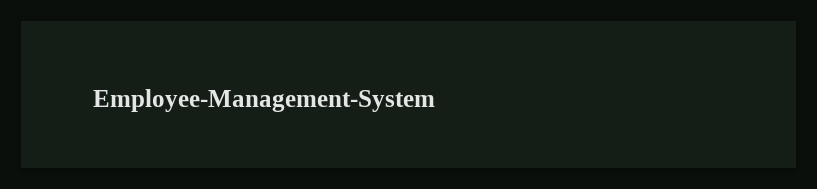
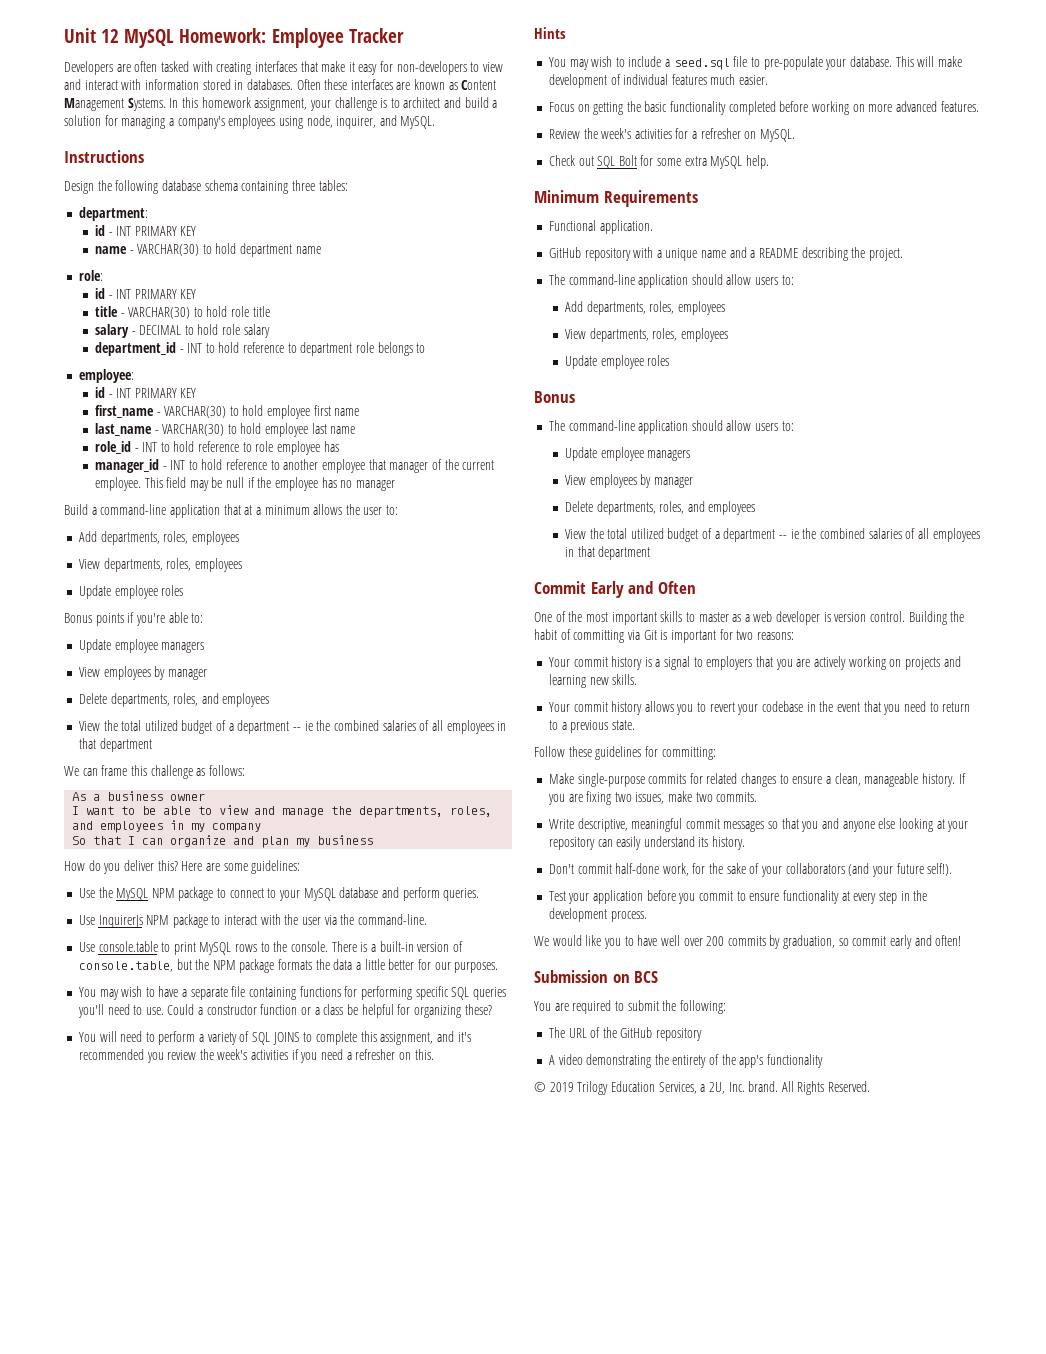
[93,89,435,112] Employee-Management-System -> [64,28,404,48] [64,61,504,75] [64,79,497,90] [64,97,498,111] [64,115,436,129] [64,150,144,163] [64,180,348,194] [78,207,148,221] [94,225,197,236] [94,243,321,257] [78,270,103,281] [94,288,197,299] [94,306,270,319] [94,324,270,338] [94,342,426,356] [78,369,134,383] [94,387,197,398] [94,405,360,419] [94,423,356,437] [94,441,339,455] [94,459,495,473] [94,477,395,491] [64,504,399,518] [78,531,239,545] [78,558,242,572] [78,585,184,599] [64,612,204,626] [78,639,205,653] [78,666,207,680] [78,693,270,707] [78,720,507,734] [78,738,152,752] [64,765,245,779] [72,791,206,801] [72,805,493,818] [72,820,262,833] [72,835,374,848] [64,860,301,874] [78,887,480,901] [78,914,427,928] [78,941,463,955] [78,959,499,973] [78,986,506,1000] [77,1004,492,1018] [78,1031,471,1045] [78,1049,434,1063] [534,27,566,39] [548,56,962,70] [548,74,769,88] [548,101,979,115] [548,128,796,142] [548,155,770,169] [534,190,698,207] [548,220,653,234] [548,247,903,261] [548,274,794,288] [564,301,725,315] [564,328,728,342] [564,355,670,369] [534,391,575,403] [548,420,794,434] [564,447,691,461] [564,474,693,488] [564,501,756,515] [564,528,980,542] [564,546,651,560] [534,581,696,598] [534,611,965,625] [534,629,794,643] [548,656,961,670] [548,674,638,688] [548,701,971,715] [548,720,635,733] [534,746,716,760] [548,773,966,787] [547,791,758,805] [548,818,969,832] [548,836,746,850] [548,863,953,877] [548,890,928,904] [548,908,647,922] [534,935,962,949] [534,970,659,983] [534,1000,726,1014] [548,1027,703,1041] [548,1054,824,1068] [534,1081,871,1095] Unit 12 MySQL Homework: Employee Tracker // Developers are often tasked with creating interfaces that make it easy for non-developers to view and interact with information stored in databases. Often these interfaces are known as Content Management Systems. In this homework assignment, your challenge is to architect and build a solution for managing a company's employees using node, inquirer, and MySQL. // Instructions // Design the following database schema containing three tables: // department: // id - INT PRIMARY KEY // name - VARCHAR(30) to hold department name // role: // id - INT PRIMARY KEY // title - VARCHAR(30) to hold role title // salary - DECIMAL to hold role salary // department_id - INT to hold reference to department role belongs to // employee: // id - INT PRIMARY KEY // first_name - VARCHAR(30) to hold employee first name // last_name - VARCHAR(30) to hold employee last name // role_id - INT to hold reference to role employee has // manager_id - INT to hold reference to another employee that manager of the current employee. This field may be null if the employee has no manager // Build a command-line application that at a minimum allows the user to: // Add departments, roles, employees // View departments, roles, employees // Update employee roles // Bonus points if you're able to: // Update employee managers // View employees by manager // Delete departments, roles, and employees // View the total utilized budget of a department -- ie the combined salaries of all employees in that department // We can frame this challenge as follows: // As a business owner // I want to be able to view and manage the departments, roles, and employees in my company // So that I can organize and plan my business // How do you deliver this? Here are some guidelines: // Use the MySQL NPM package to connect to your MySQL database and perform queries. // Use InquirerJs NPM package to interact with the user via the command-line. // Use console.table to print MySQL rows to the console. There is a built-in version of console.table, but the NPM package formats the data a little better for our purposes. // You may wish to have a separate file containing functions for performing specific SQL queries you'll need to use. Could a constructor function or a class be helpful for organizing these? // You will need to perform a variety of SQL JOINS to complete this assignment, and it's recommended you review the week's activities if you need a refresher on this. // Hints // You may wish to include a seed.sql file to pre-populate your database. This will make development of individual features much easier. // Focus on getting the basic functionality completed before working on more advanced features. // Review the week's activities for a refresher on MySQL. // Check out SQL Bolt for some extra MySQL help. // Minimum Requirements // Functional application. // GitHub repository with a unique name and a README describing the project. // The command-line application should allow users to: // Add departments, roles, employees // View departments, roles, employees // Update employee roles // Bonus // The command-line application should allow users to: // Update employee managers // View employees by manager // Delete departments, roles, and employees // View the total utilized budget of a department -- ie the combined salaries of all employees in that department // Commit Early and Often // One of the most important skills to master as a web developer is version control. Building the habit of committing via Git is important for two reasons: // Your commit history is a signal to employers that you are actively working on projects and learning new skills. // Your commit history allows you to revert your codebase in the event that you need to return to a previous state. // Follow these guidelines for committing: // Make single-purpose commits for related changes to ensure a clean, manageable history. If you are fixing two issues, make two commits. // Write descriptive, meaningful commit messages so that you and anyone else looking at your repository can easily understand its history. // Don't commit half-done work, for the sake of your collaborators (and your future self!). // Test your application before you commit to ensure functionality at every step in the development process. // We would like you to have well over 200 commits by graduation, so commit early and often! // Submission on BCS // You are required to submit the following: // The URL of the GitHub repository // A video demonstrating the entirety of the app's functionality // © 2019 Trilogy Education Services, a 2U, Inc. brand. All Rights Reserved.

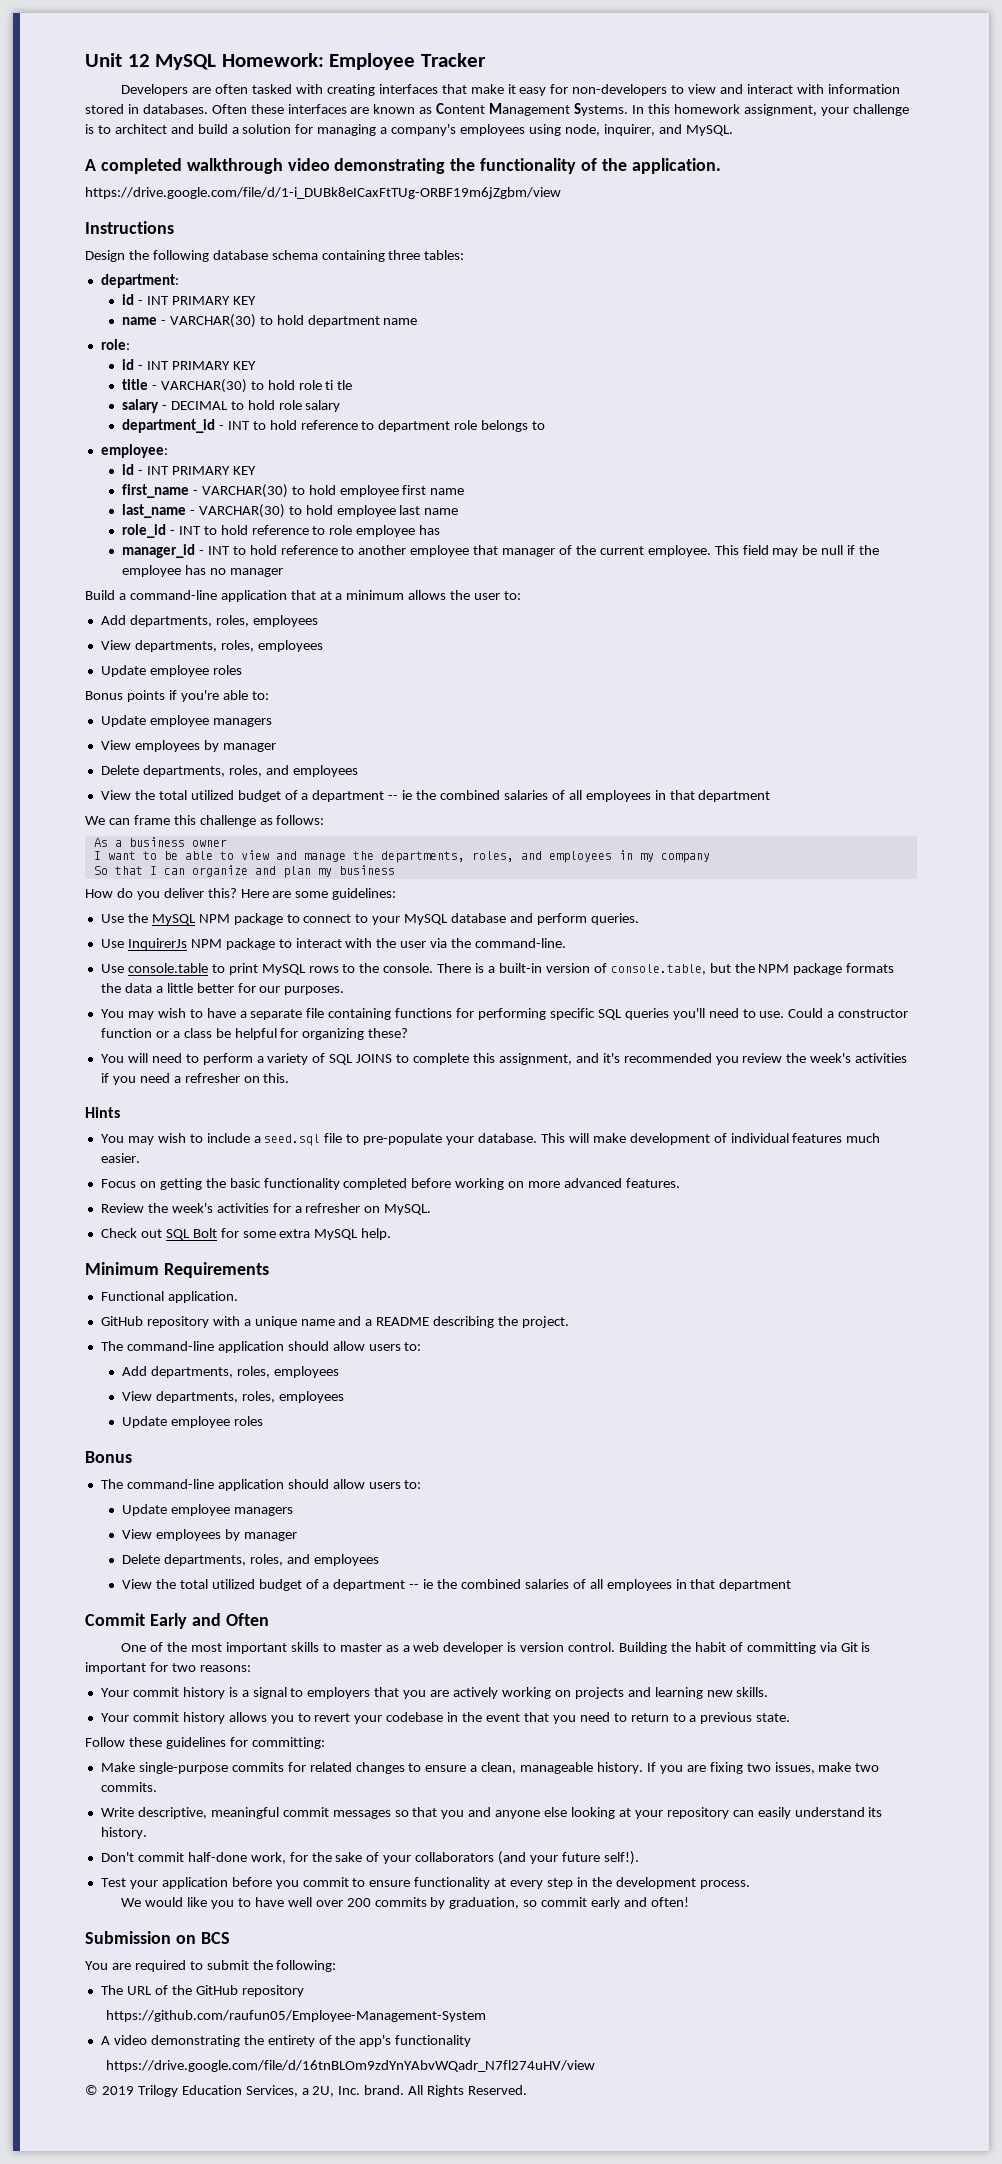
(436, 122) none -> [85,158,721,174] [85,187,561,199] // A completed walkthrough video demonstrating the functionality of the application. // https://drive.google.com/file/d/1-i_DUBk8eICaxFtTUg-ORBF19m6jZgbm/view
[252,306,270,317] title -> [325,380,353,390] ti tle
(703, 1034) none -> [105,2010,486,2022] // https://github.com/raufun05/Employee-Management-System
(824, 1061) none -> [105,2060,595,2072] // https://drive.google.com/file/d/16tnBLOm9zdYnYAbvWQadr_N7fl274uHV/view

